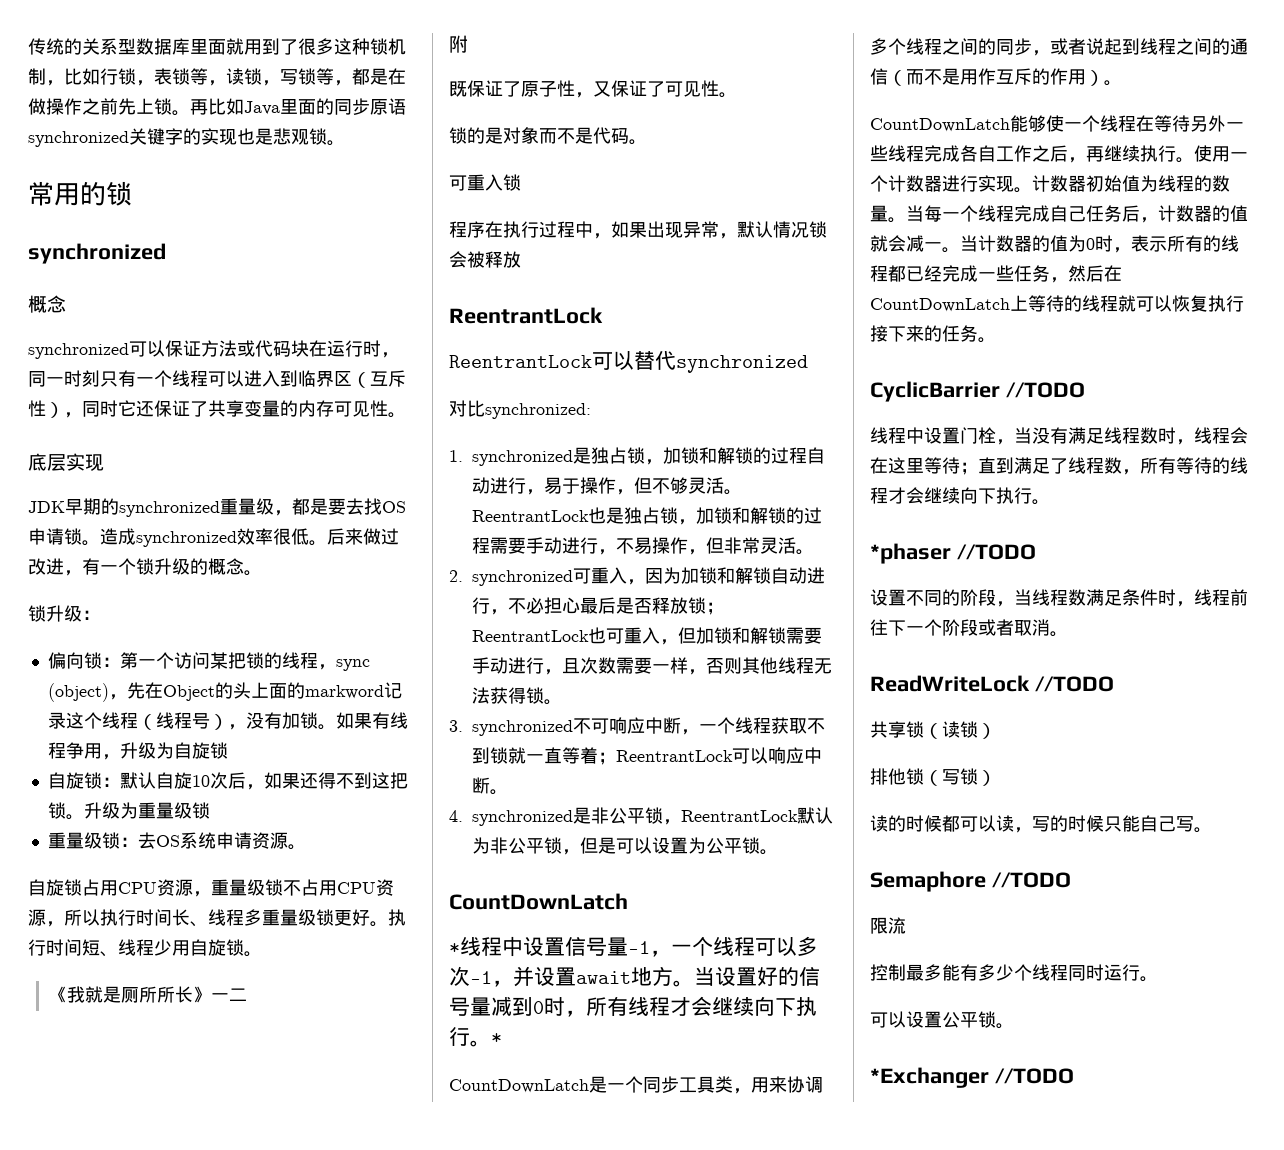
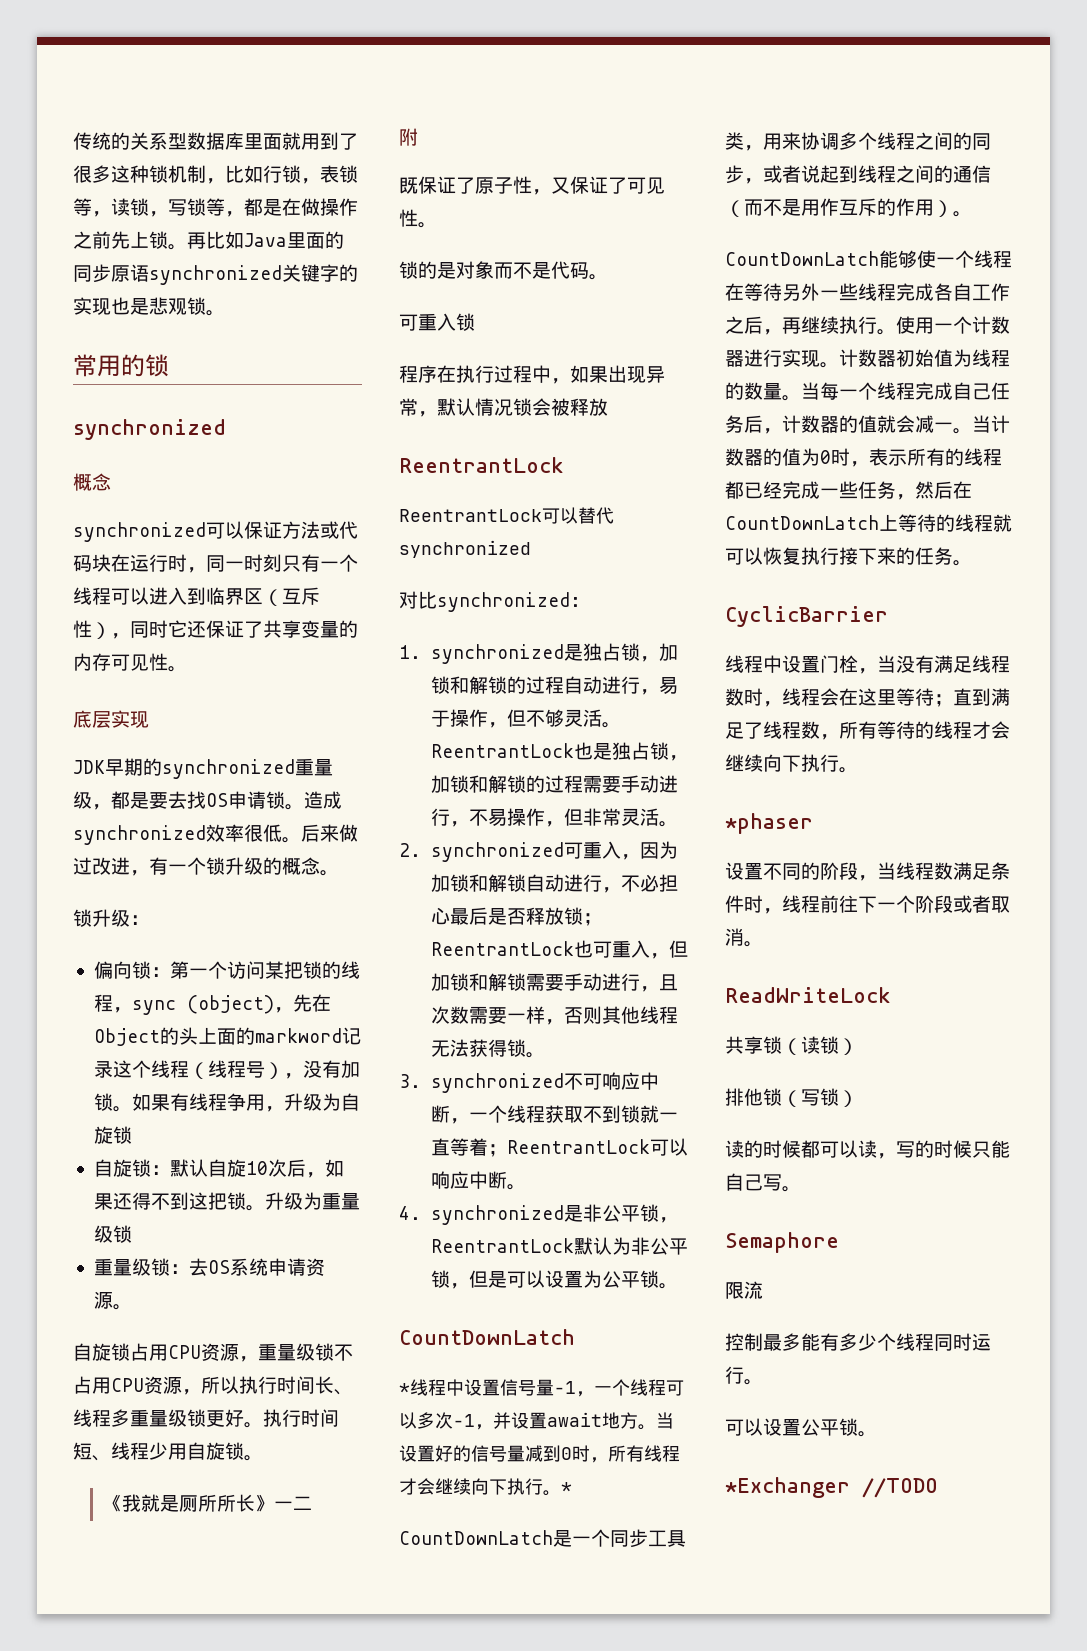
[1005,382,1085,398] //TODO -> (888, 616) none
[956,544,1036,560] //TODO -> (813, 823) none
[1034,676,1114,692] //TODO -> (891, 995) none
[991,872,1071,888] //TODO -> (839, 1242) none

